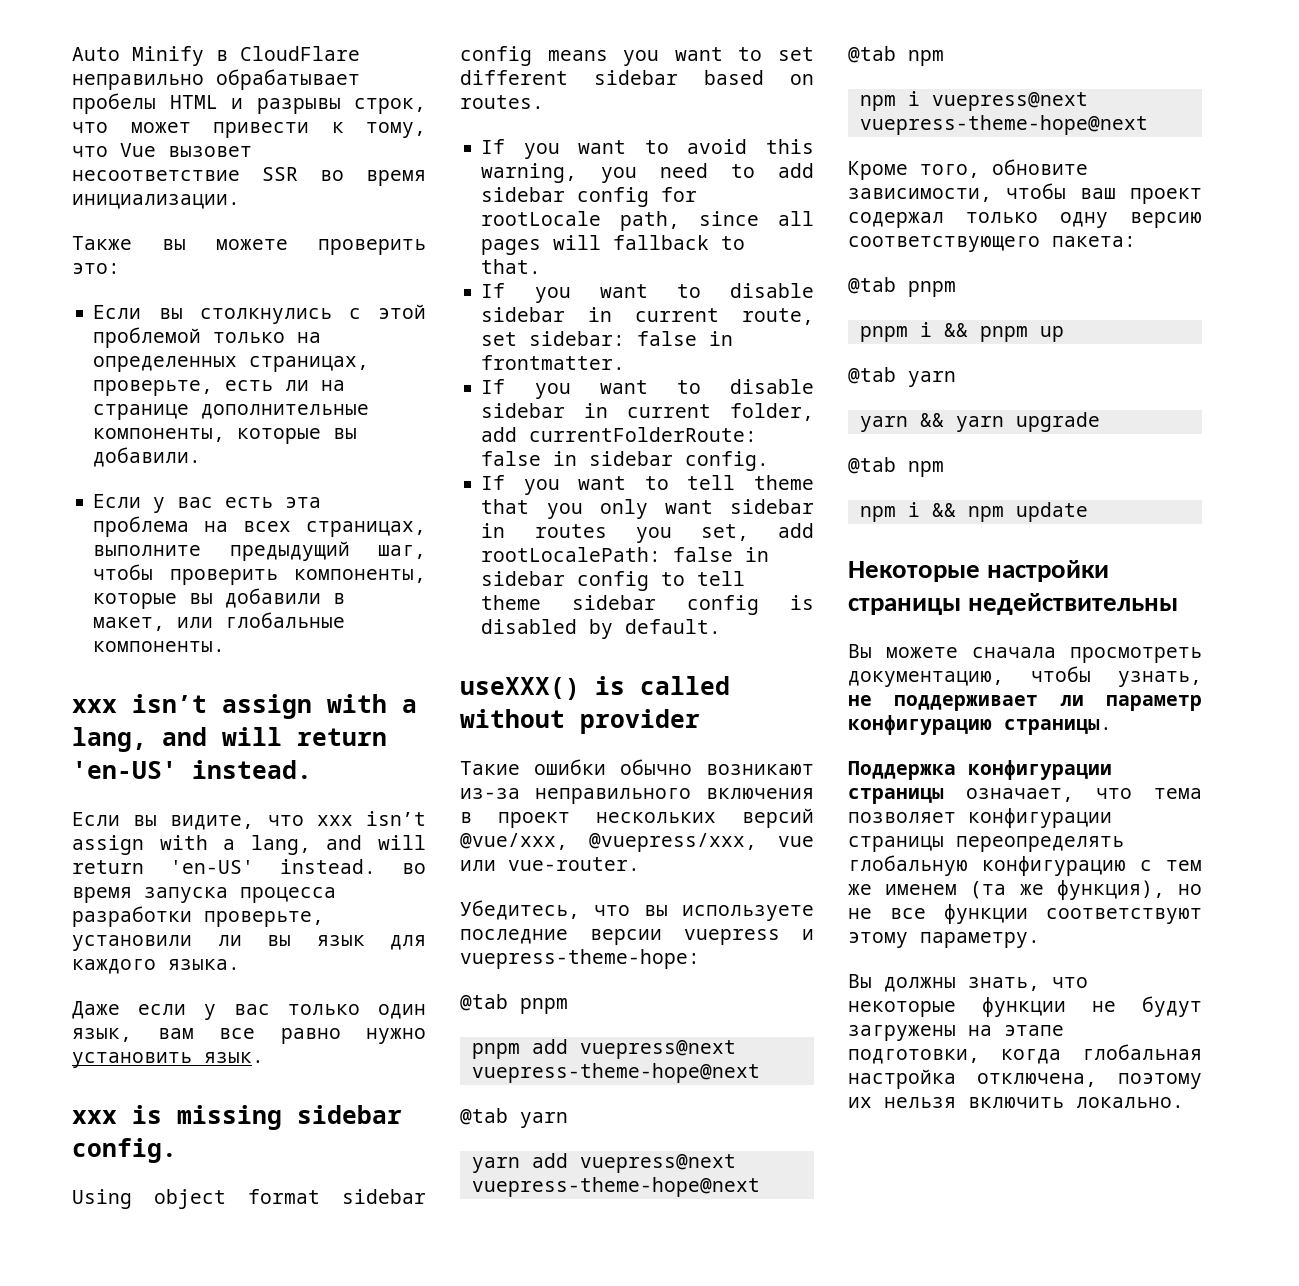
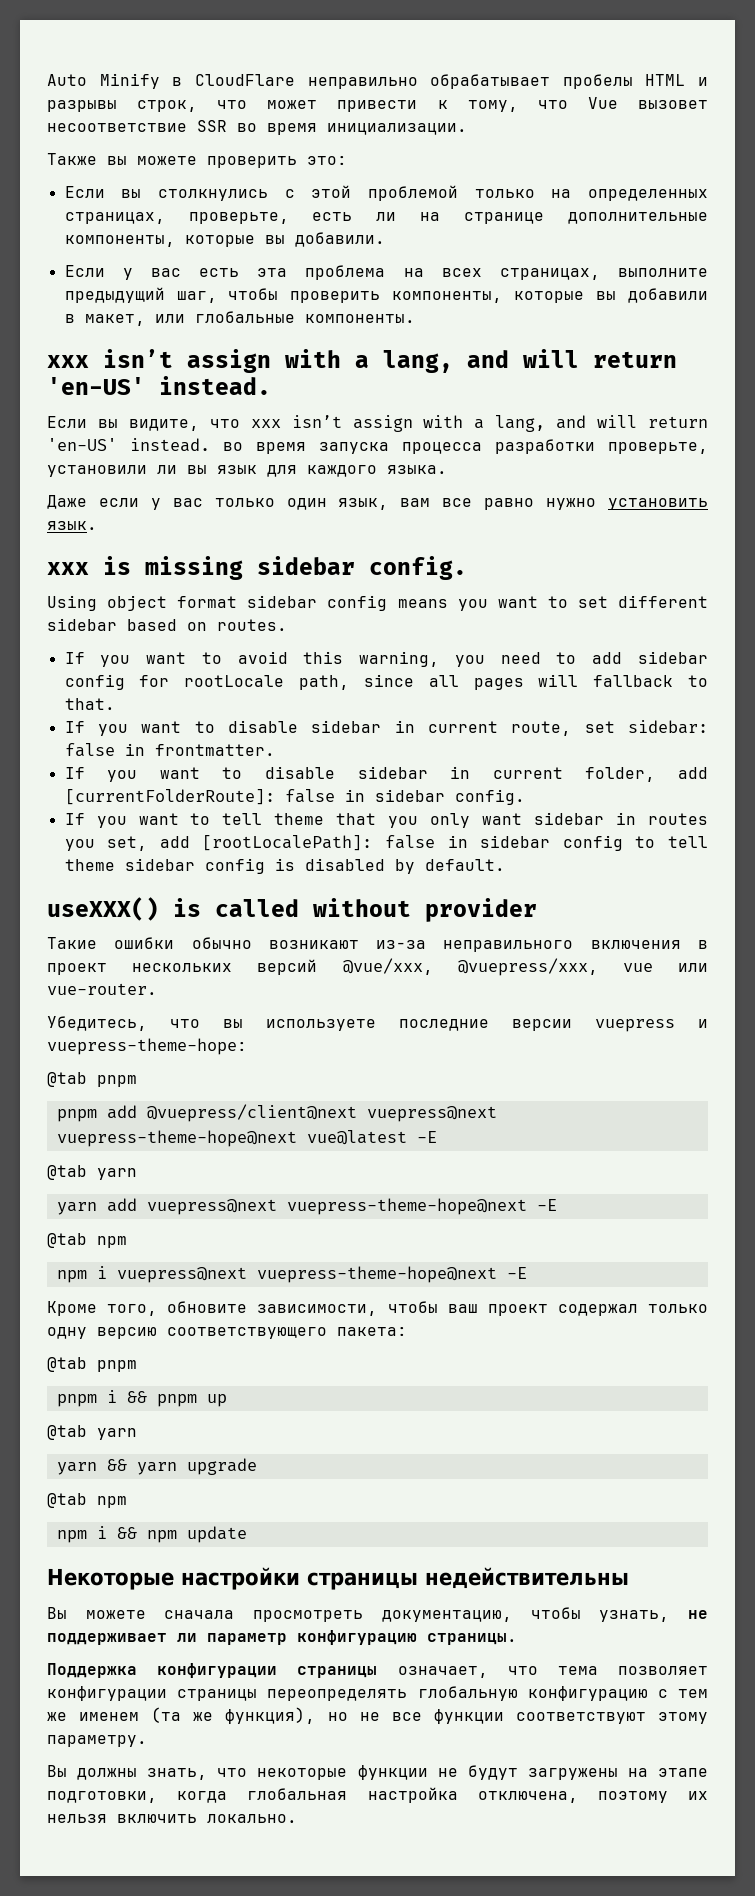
[529,427,758,442] currentFolderRoute: -> [64,789,275,805] [currentFolderRoute]:
[481,547,662,562] rootLocalePath: -> [202,835,373,851] [rootLocalePath]:
[579,1040,736,1059] [471,1063,760,1083] vuepress@next vuepress-theme-hope@next -> [146,1104,497,1122] [56,1130,437,1147] @vuepress/client@next vuepress@next vuepress-theme-hope@next vue@latest -E
(760, 1187) none -> [536,1199,557,1211] -E
(1148, 125) none -> [506,1267,527,1279] -E

